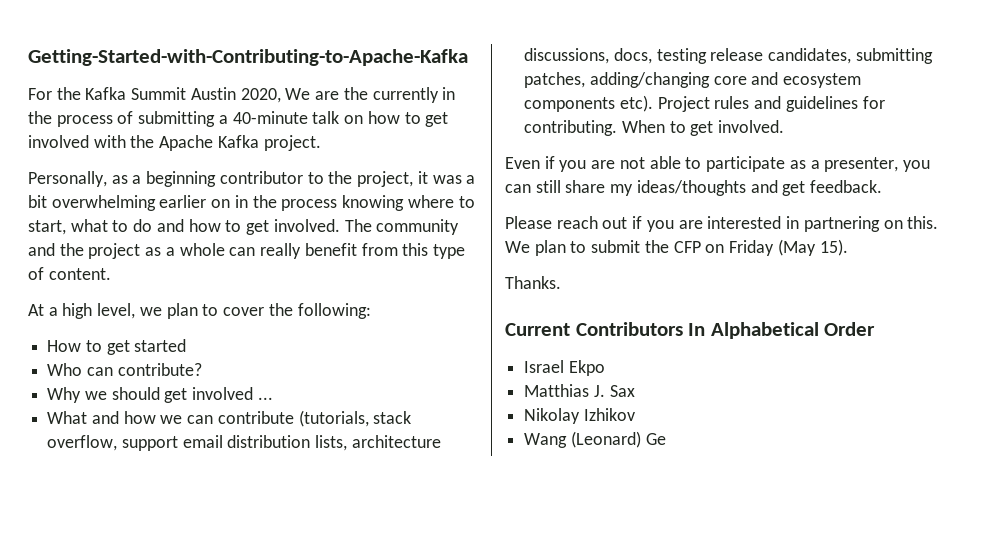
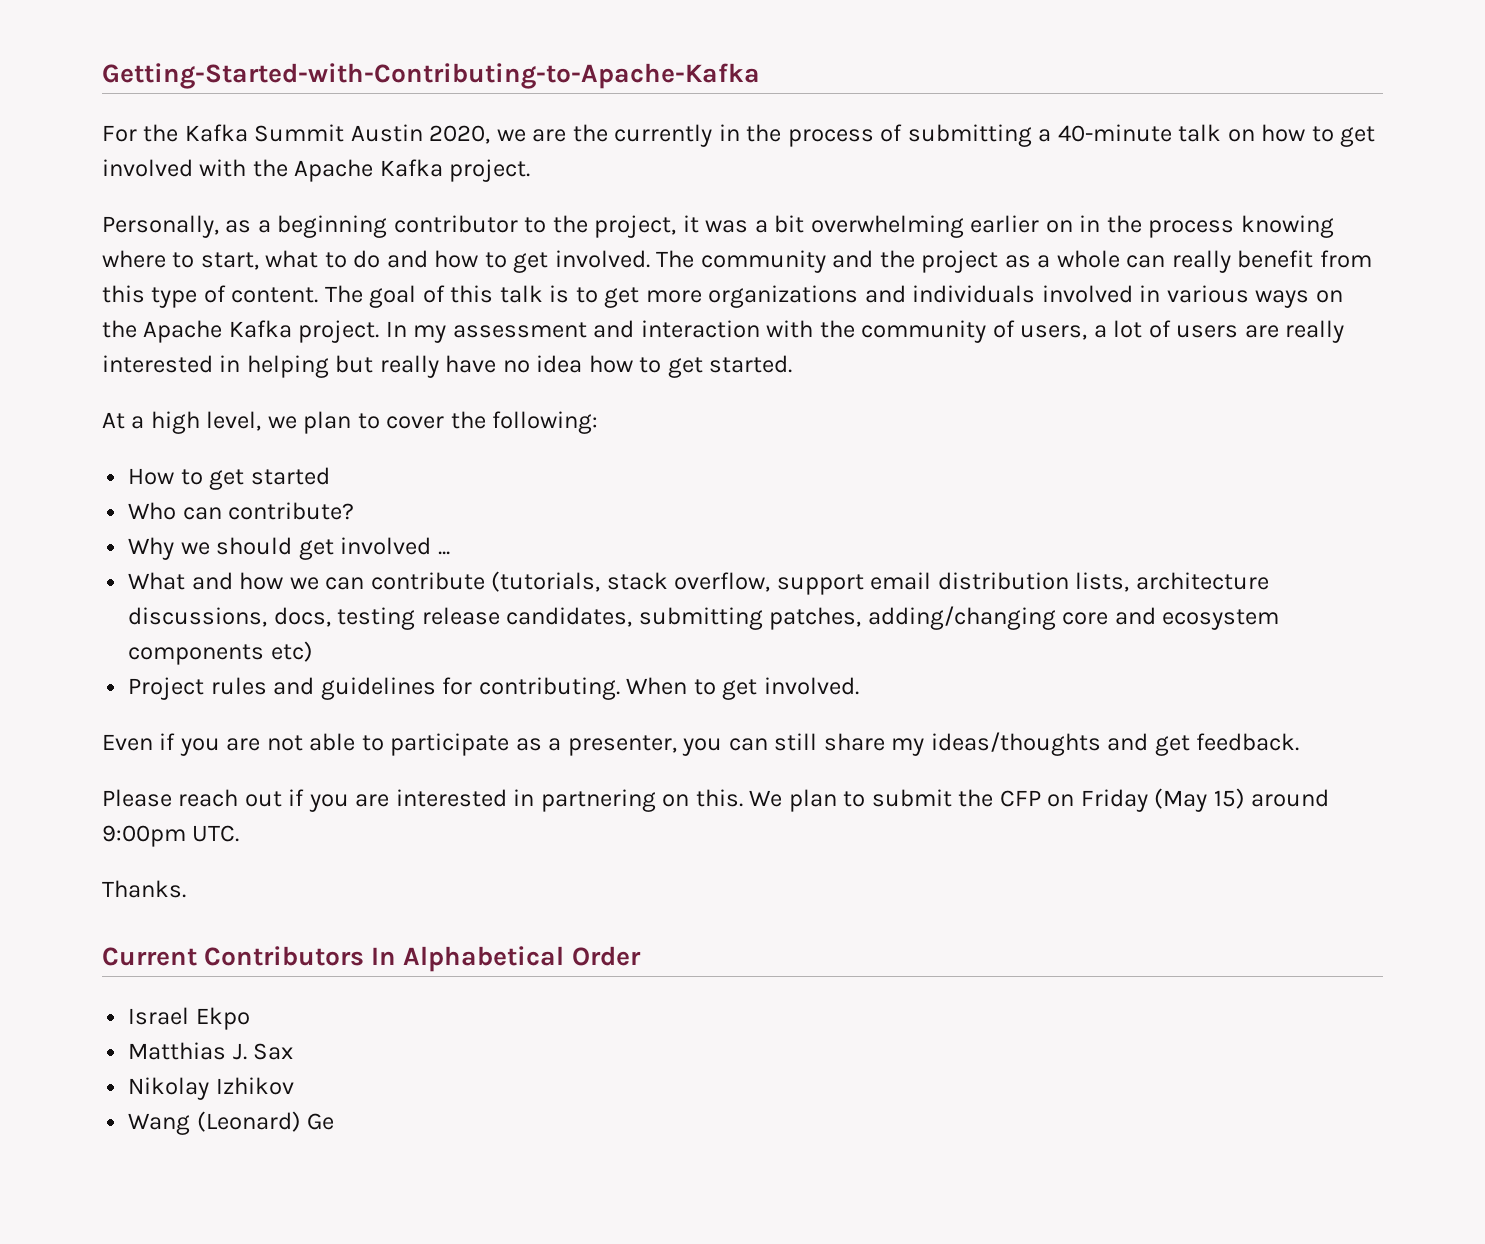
[285,88,311,100] We -> [496,129,526,142] we
(111, 274) none -> [324,285,1343,308] [102,320,1345,343] [102,355,793,378] The goal of this talk is to get more organizations and individuals involved in various ways on the Apache Kafka project. In my assessment and interaction with the community of users, a lot of users are really interested in helping but really have no idea how to get started.
[619,95,653,112] etc). -> [270,641,313,662] etc) //
[819,239,848,256] 15). -> [1213,788,1330,809] [102,825,240,847] 15) around 9:00pm UTC.

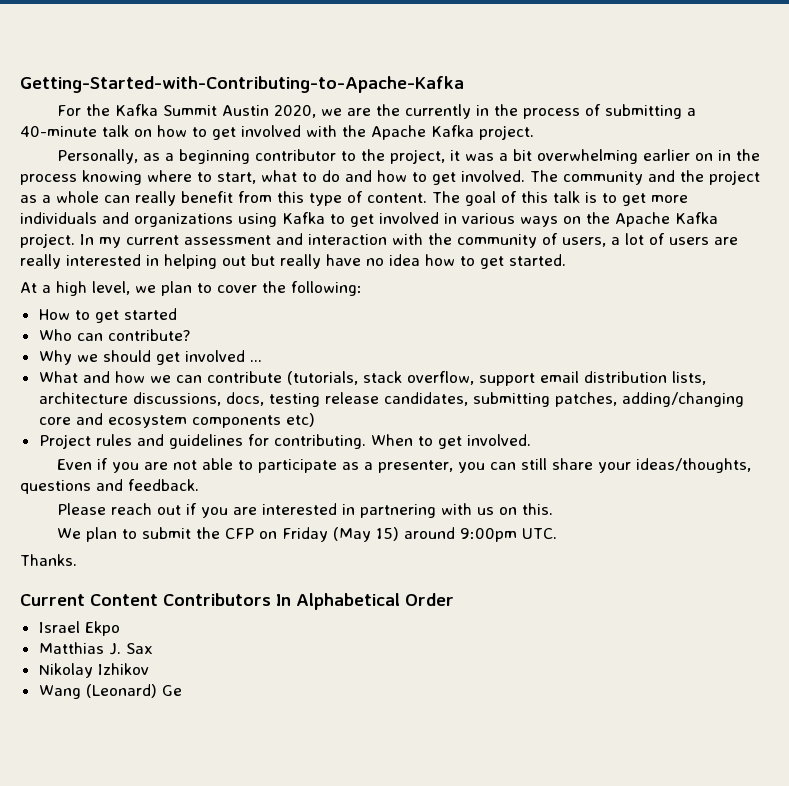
[708,285,1036,308] organizations and individuals -> [20,212,374,227] individuals and organizations using Kafka to get
(447, 334) none -> [126,235,179,245] current
(329, 366) none -> [222,256,246,266] out
[891,732,1190,756] my ideas/thoughts and get -> [598,458,752,473] [20,479,123,494] your ideas/thoughts, questions and
(656, 800) none -> [441,503,495,515] with us
(743, 798) none -> (554, 509) //
(197, 956) none -> [90,594,158,606] Content

